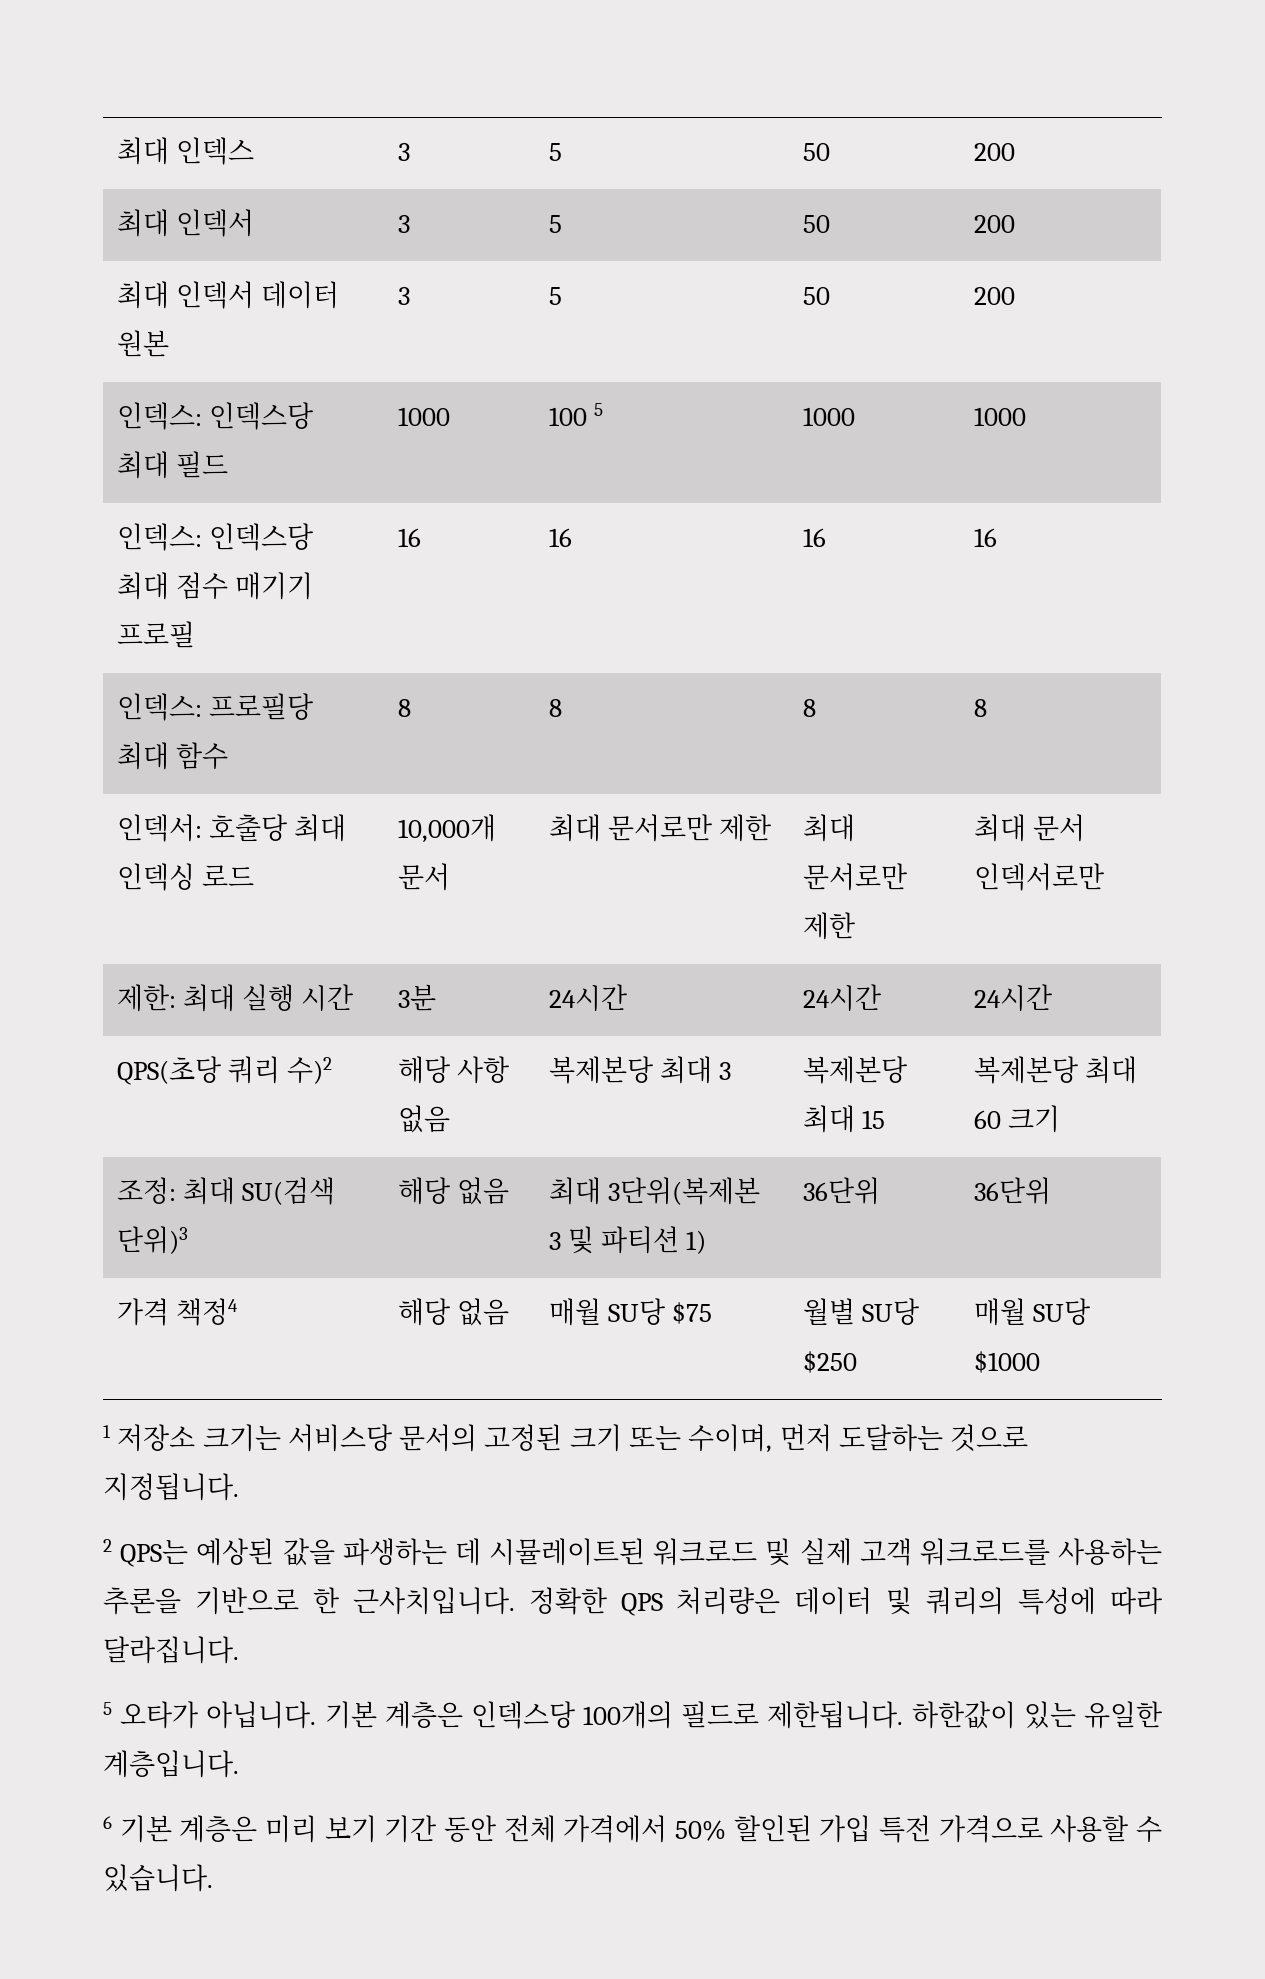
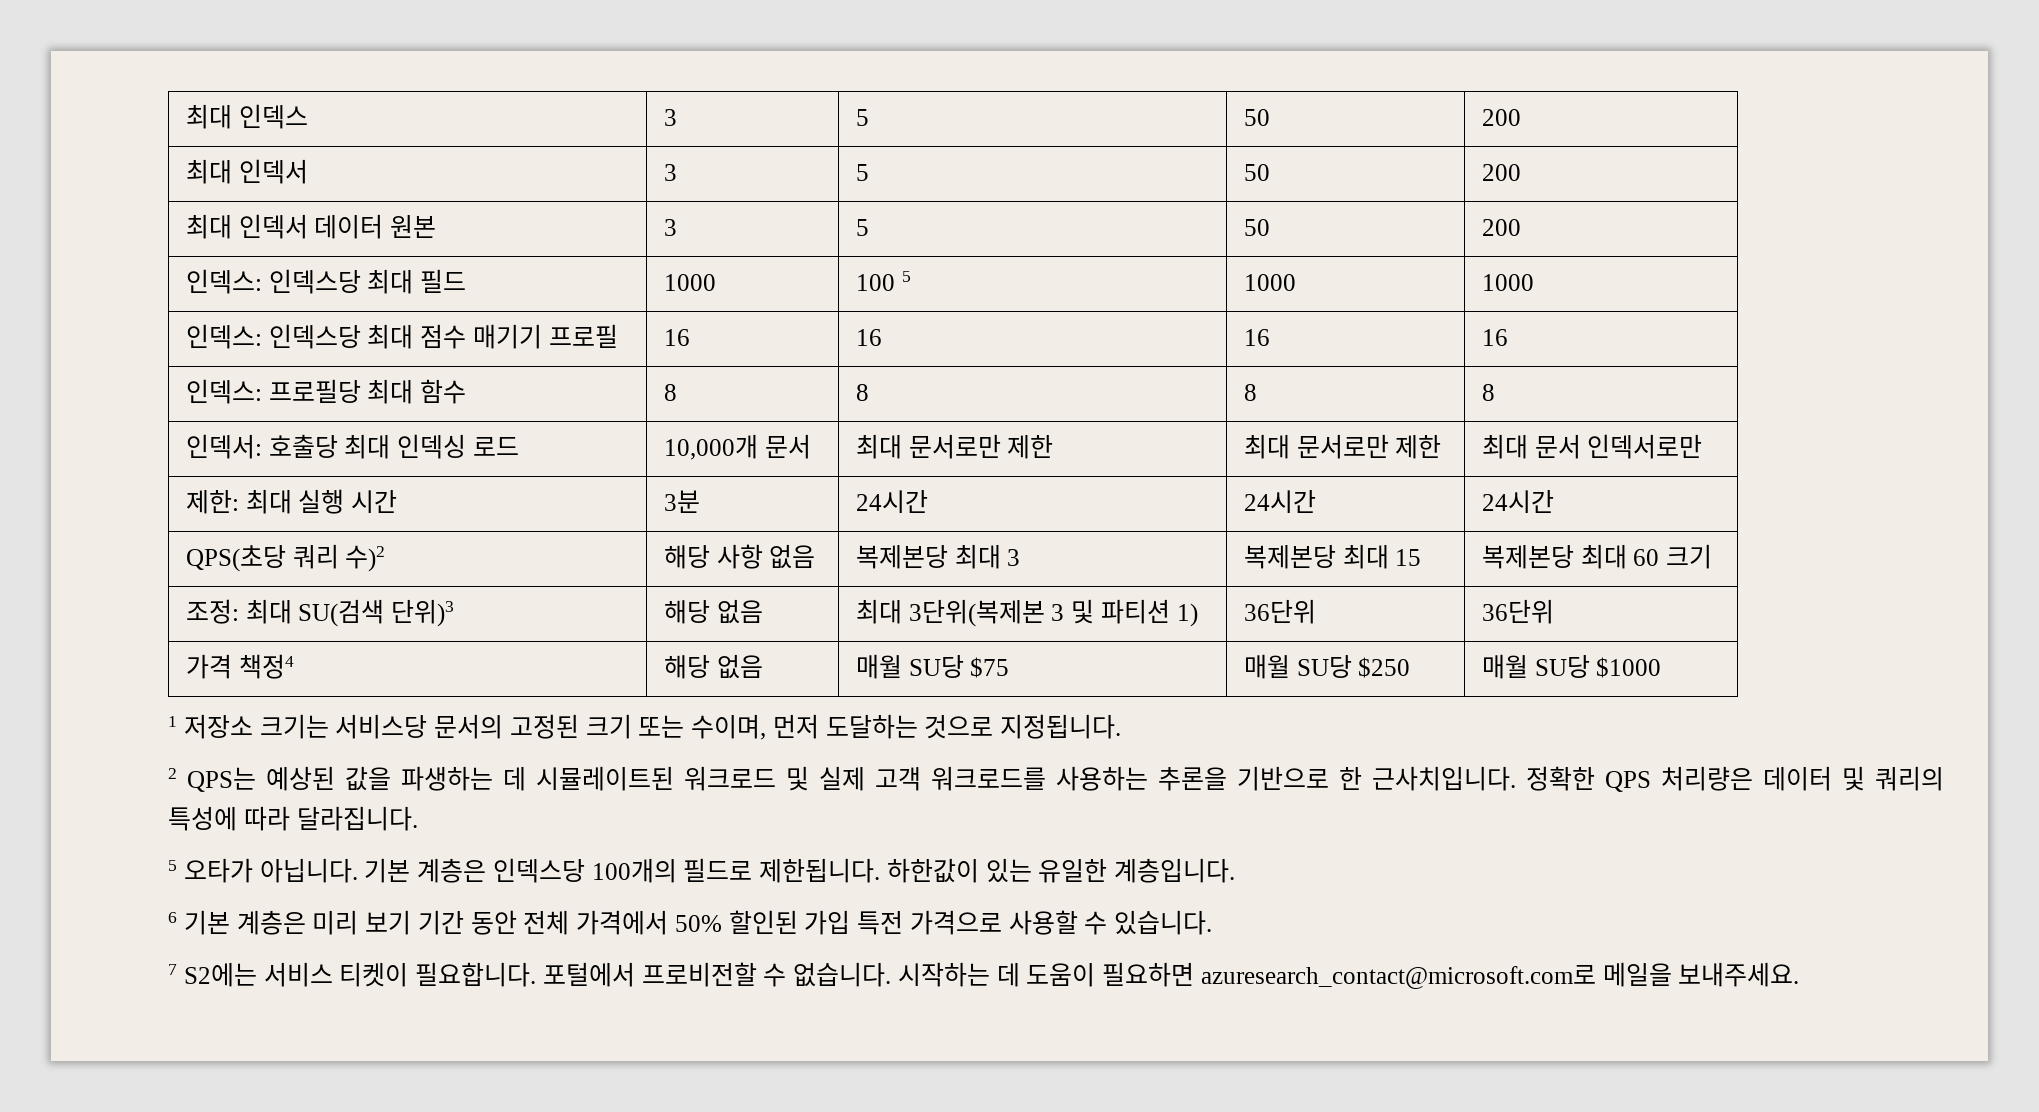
[802,1298,855,1325] 월별 -> [1243,654,1290,679] 매월
(213, 1878) none -> [168,962,1800,989] // 7 S2에는 서비스 티켓이 필요합니다. 포털에서 프로비전할 수 없습니다. 시작하는 데 도움이 필요하면 azuresearch_contact@microsoft.com로 메일을 보내주세요.

